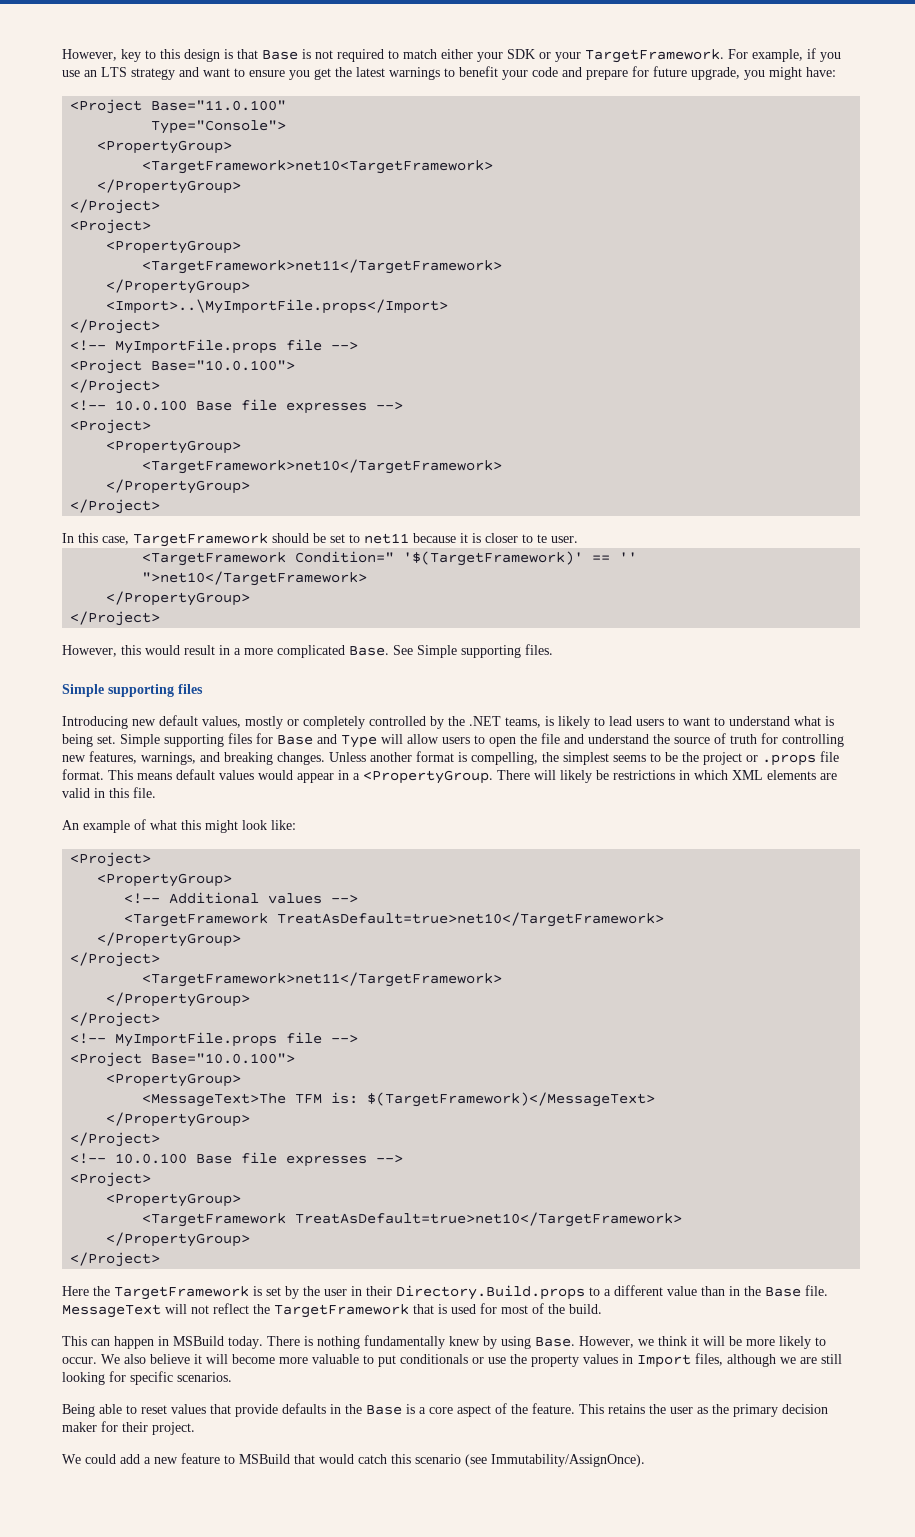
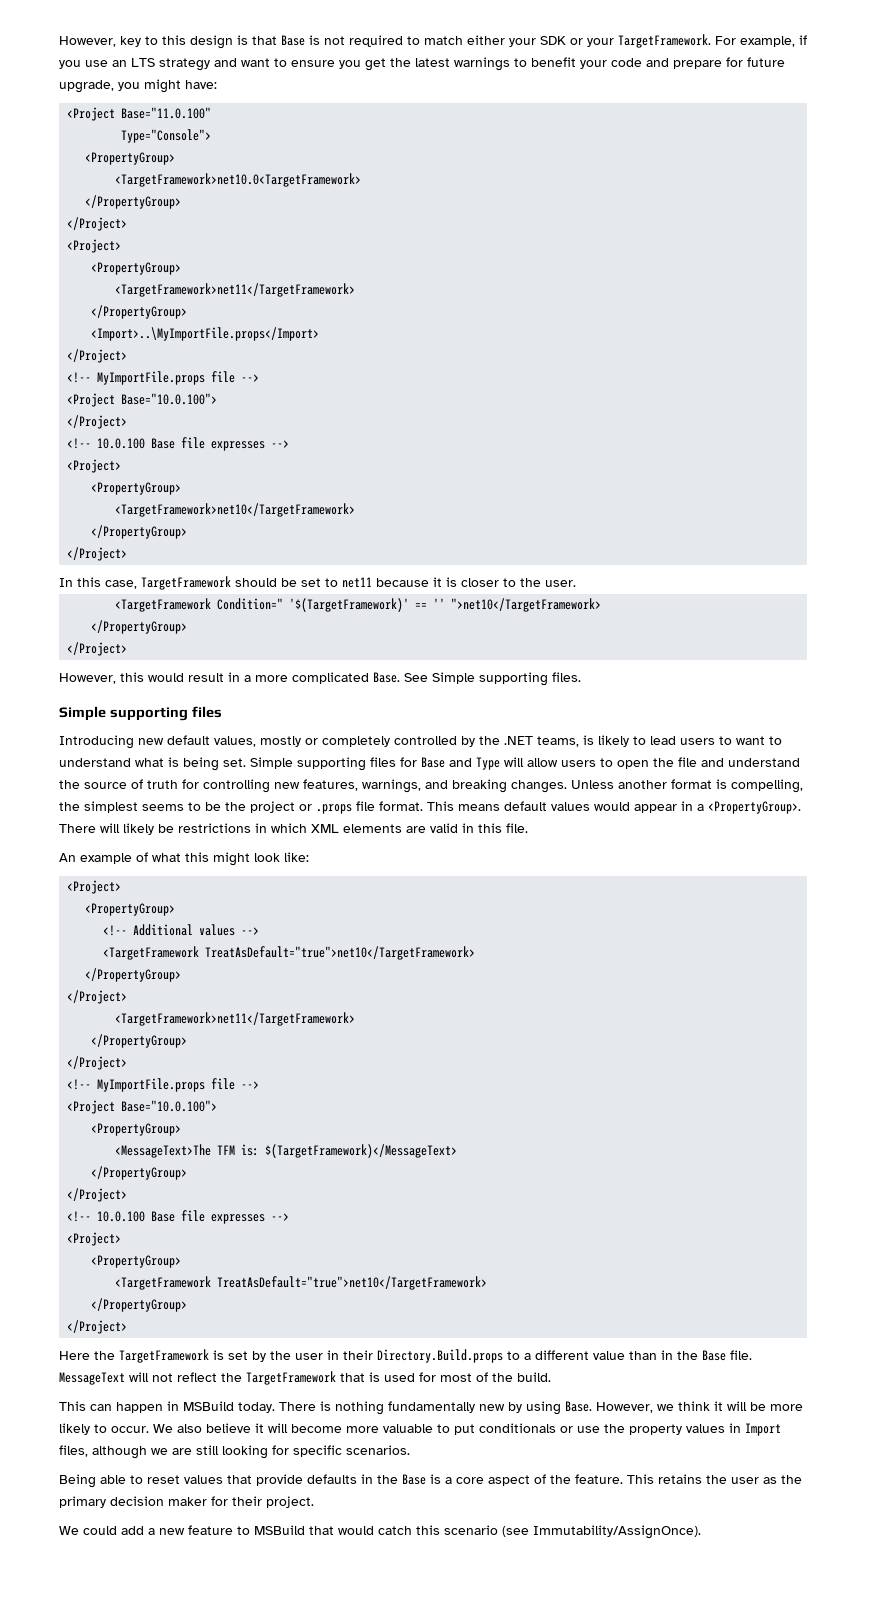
[142,160,494,174] <TargetFramework>net10<TargetFramework> -> [115,173,362,187] <TargetFramework>net10.0<TargetFramework>
[537,534,547,543] te -> [520,578,541,587] the
[363,770,493,784] <PropertyGroup. -> [708,801,801,814] <PropertyGroup>.
[277,912,665,927] TreatAsDefault=true>net10</TargetFramework> -> [205,946,476,960] TreatAsDefault="true">net10</TargetFramework>
[295,1212,683,1227] TreatAsDefault=true>net10</TargetFramework> -> [217,1276,488,1290] TreatAsDefault="true">net10</TargetFramework>
[449,1336,480,1346] knew -> [479,1404,505,1411] new

